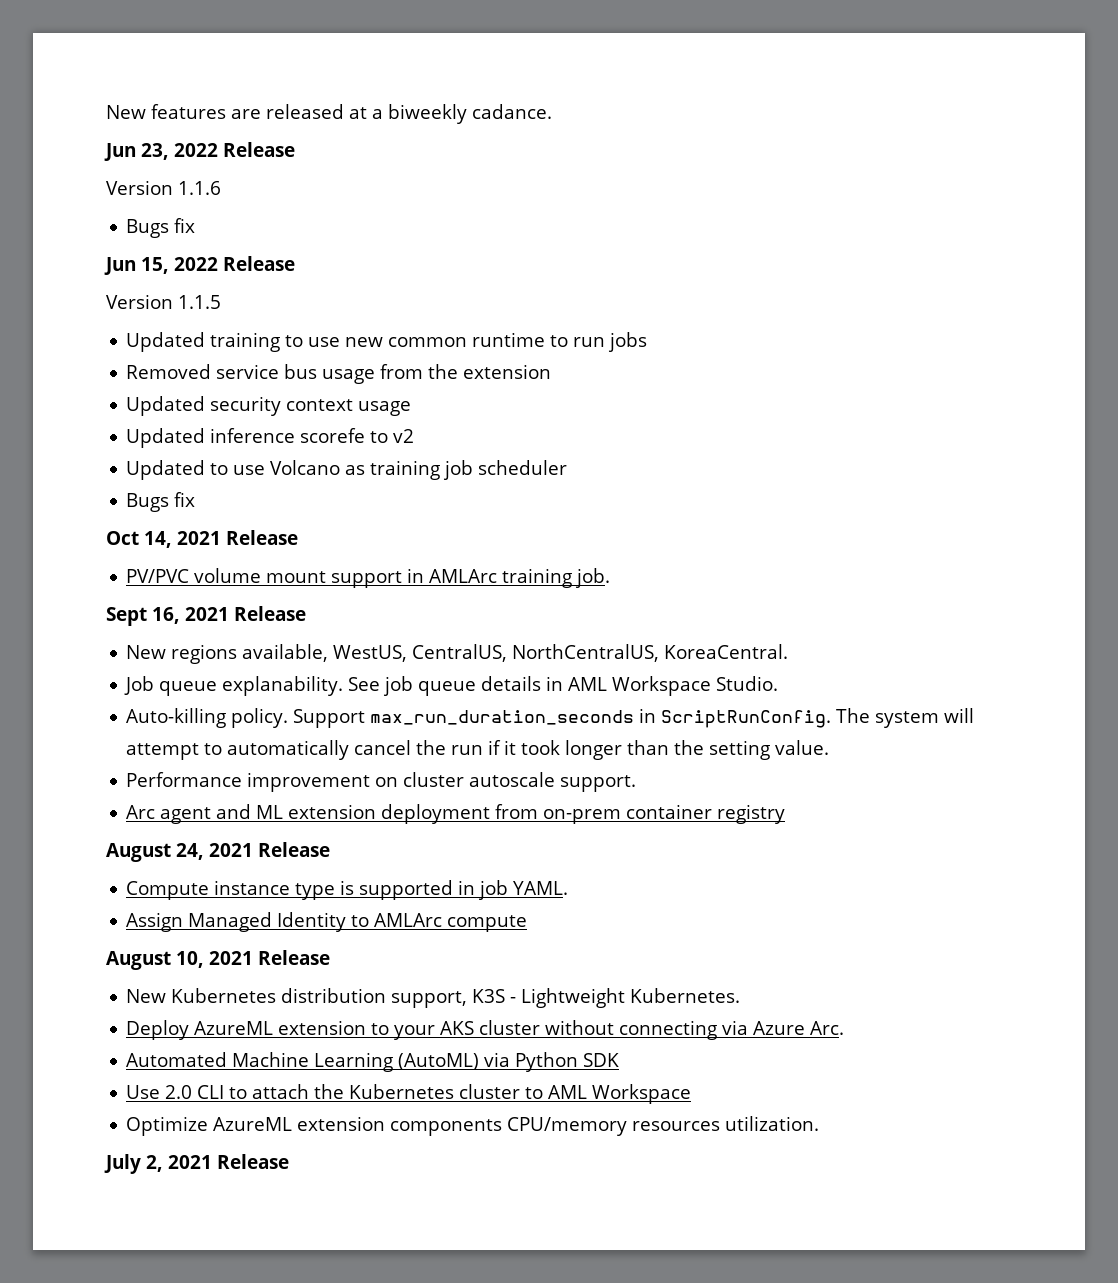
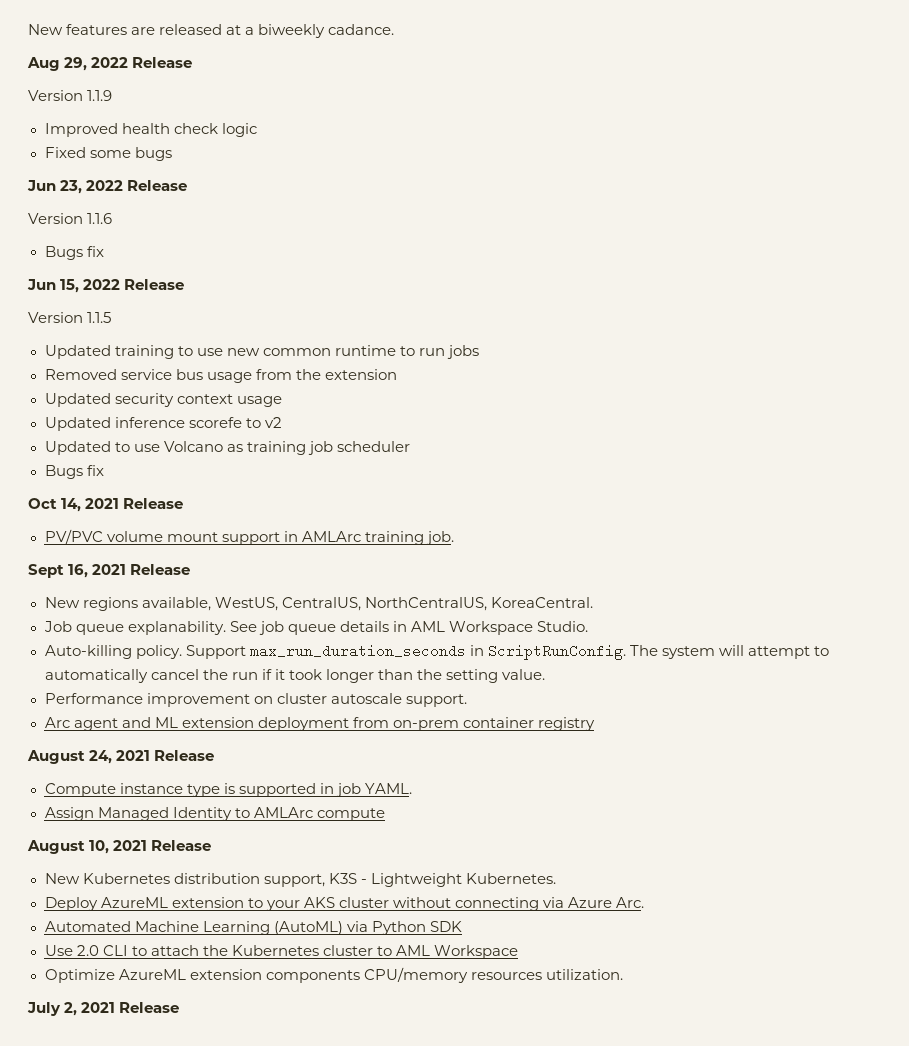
(552, 111) none -> [27,57,193,71] [28,90,113,101] [44,123,257,137] [44,147,172,161] // Aug 29, 2022 Release // Version 1.1.9 // Improved health check logic // Fixed some bugs

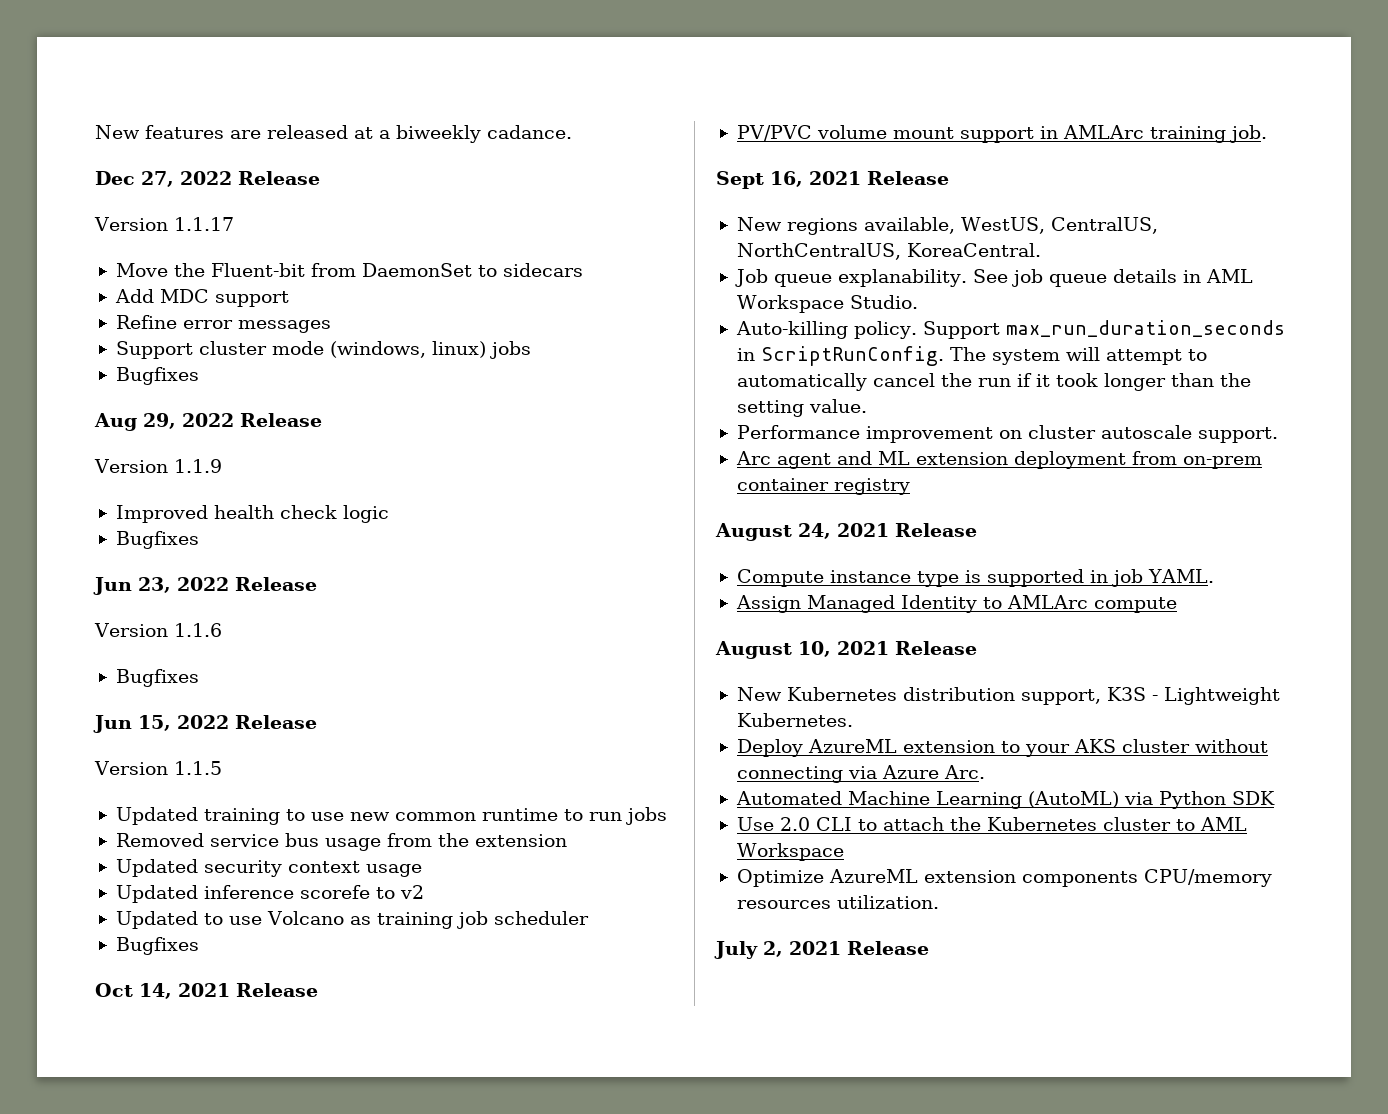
(395, 29) none -> [95,171,320,187] [94,217,234,231] [115,263,583,277] [114,289,289,307] [115,315,331,333] [115,341,531,359] [115,367,199,385] // Dec 27, 2022 Release // Version 1.1.17 // Move the Fluent-bit from DaemonSet to sidecars // Add MDC support // Refine error messages // Support cluster mode (windows, linux) jobs // Bugfixes
[44,147,172,161] Fixed some bugs -> [115,531,199,549] Bugfixes
[44,246,104,260] Bugs fix -> [115,669,199,687] Bugfixes
[44,465,104,479] Bugs fix -> [115,937,199,955] Bugfixes

